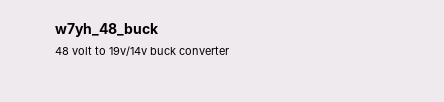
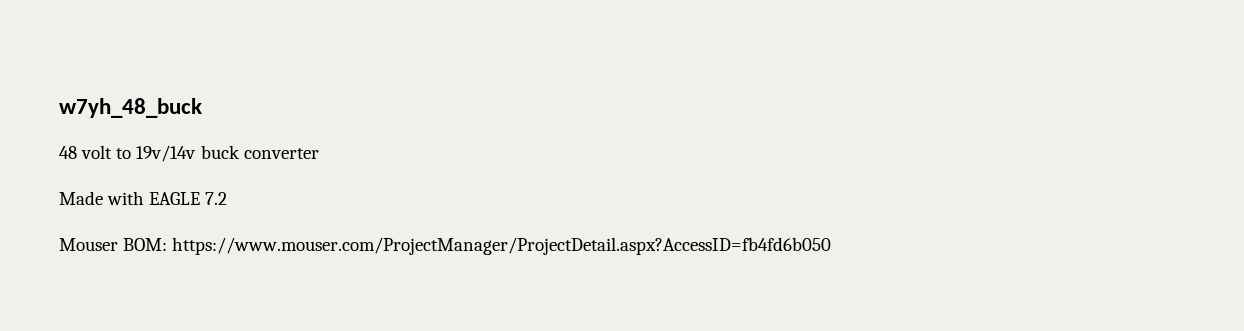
(229, 50) none -> [59,191,228,205] [59,237,832,255] // Made with EAGLE 7.2 // Mouser BOM: https://www.mouser.com/ProjectManager/ProjectDetail.aspx?AccessID=fb4fd6b050

